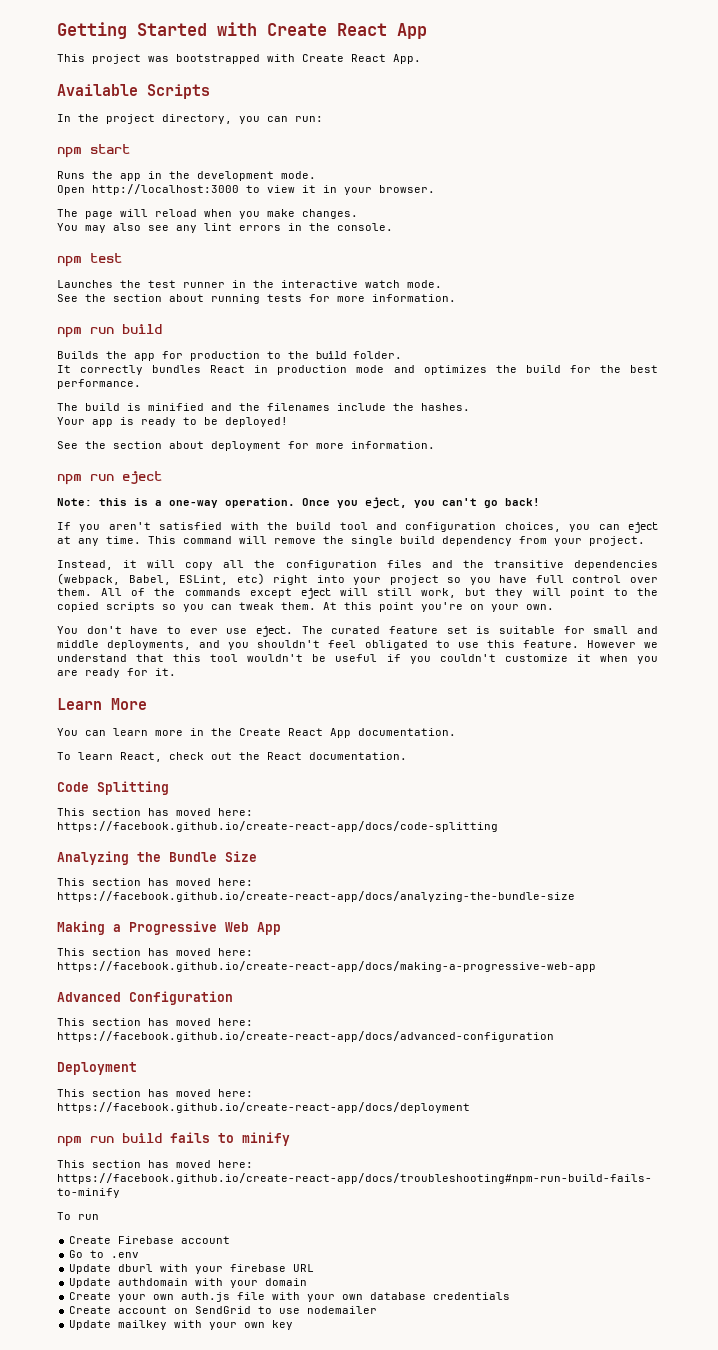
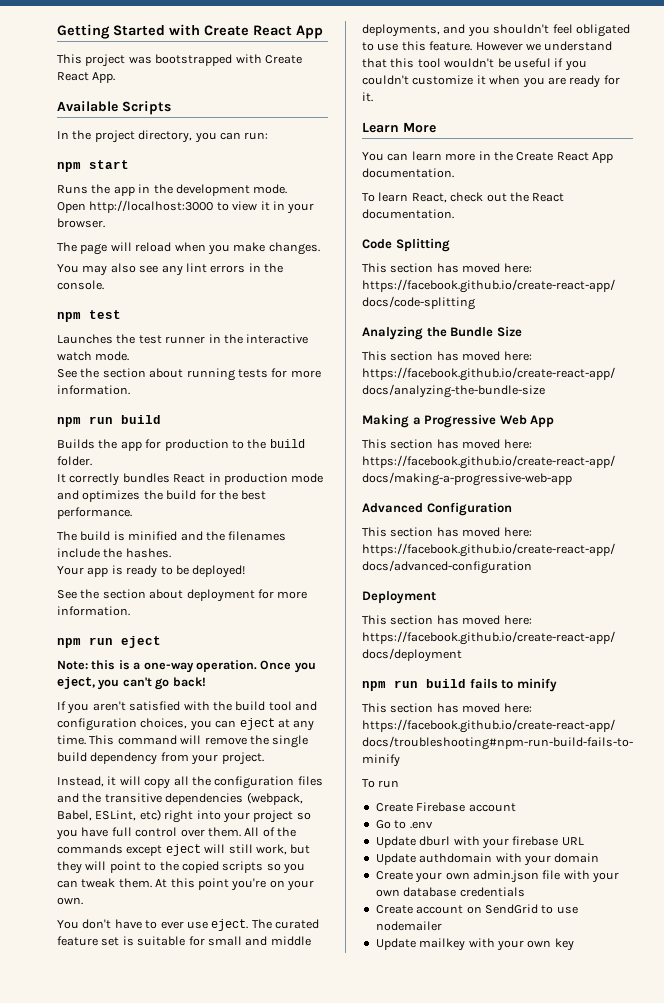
[181,1292,231,1302] auth.js -> [472,870,539,883] admin.json

